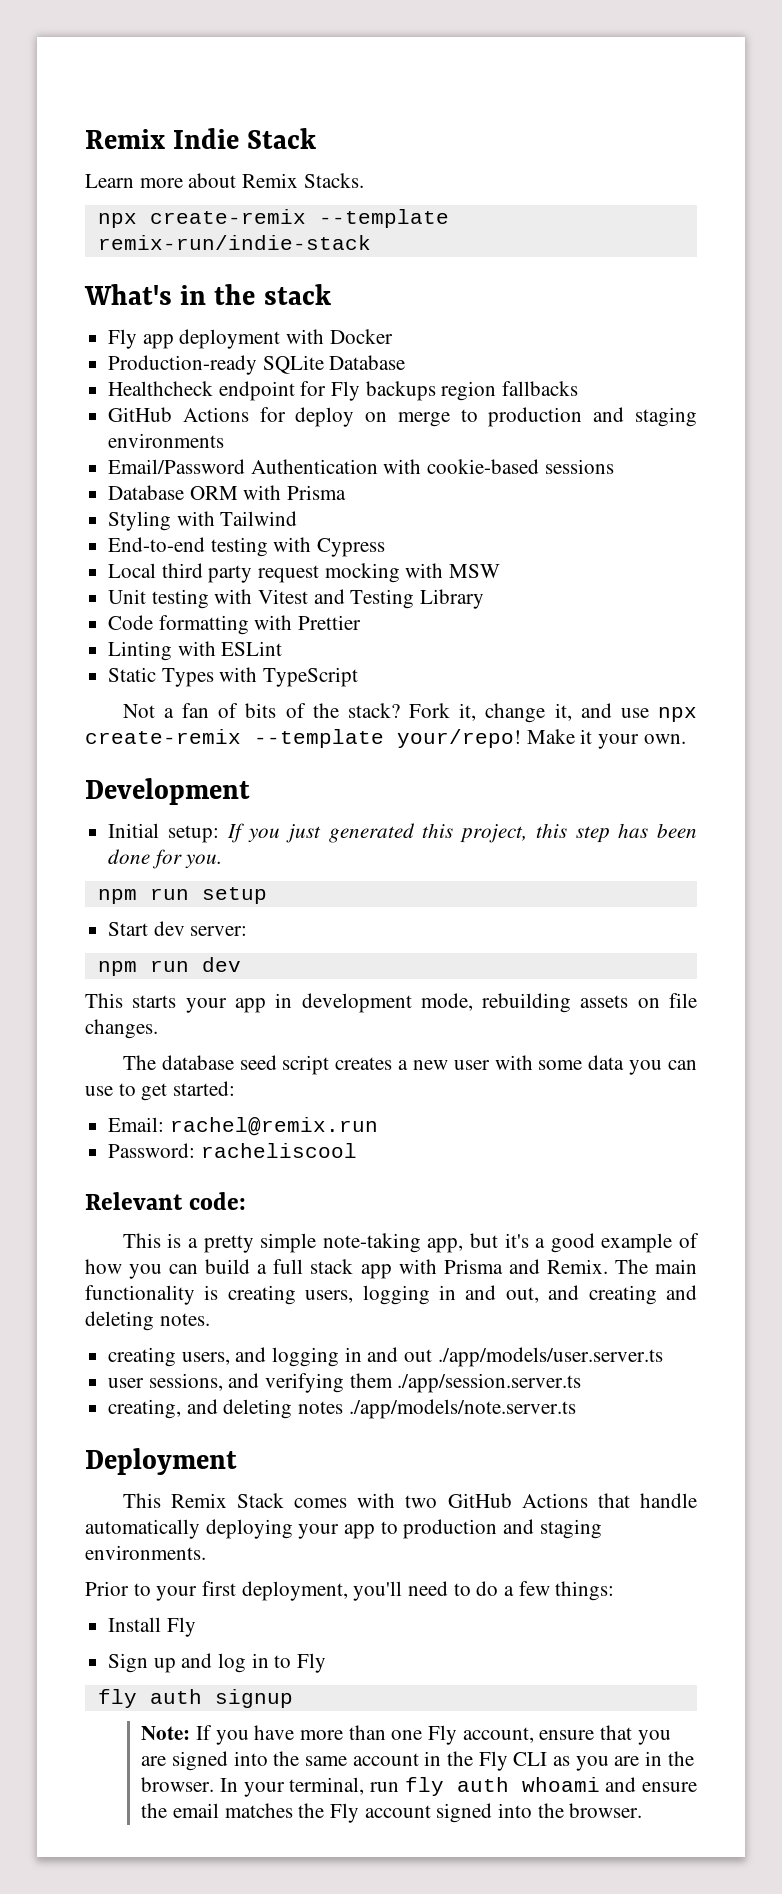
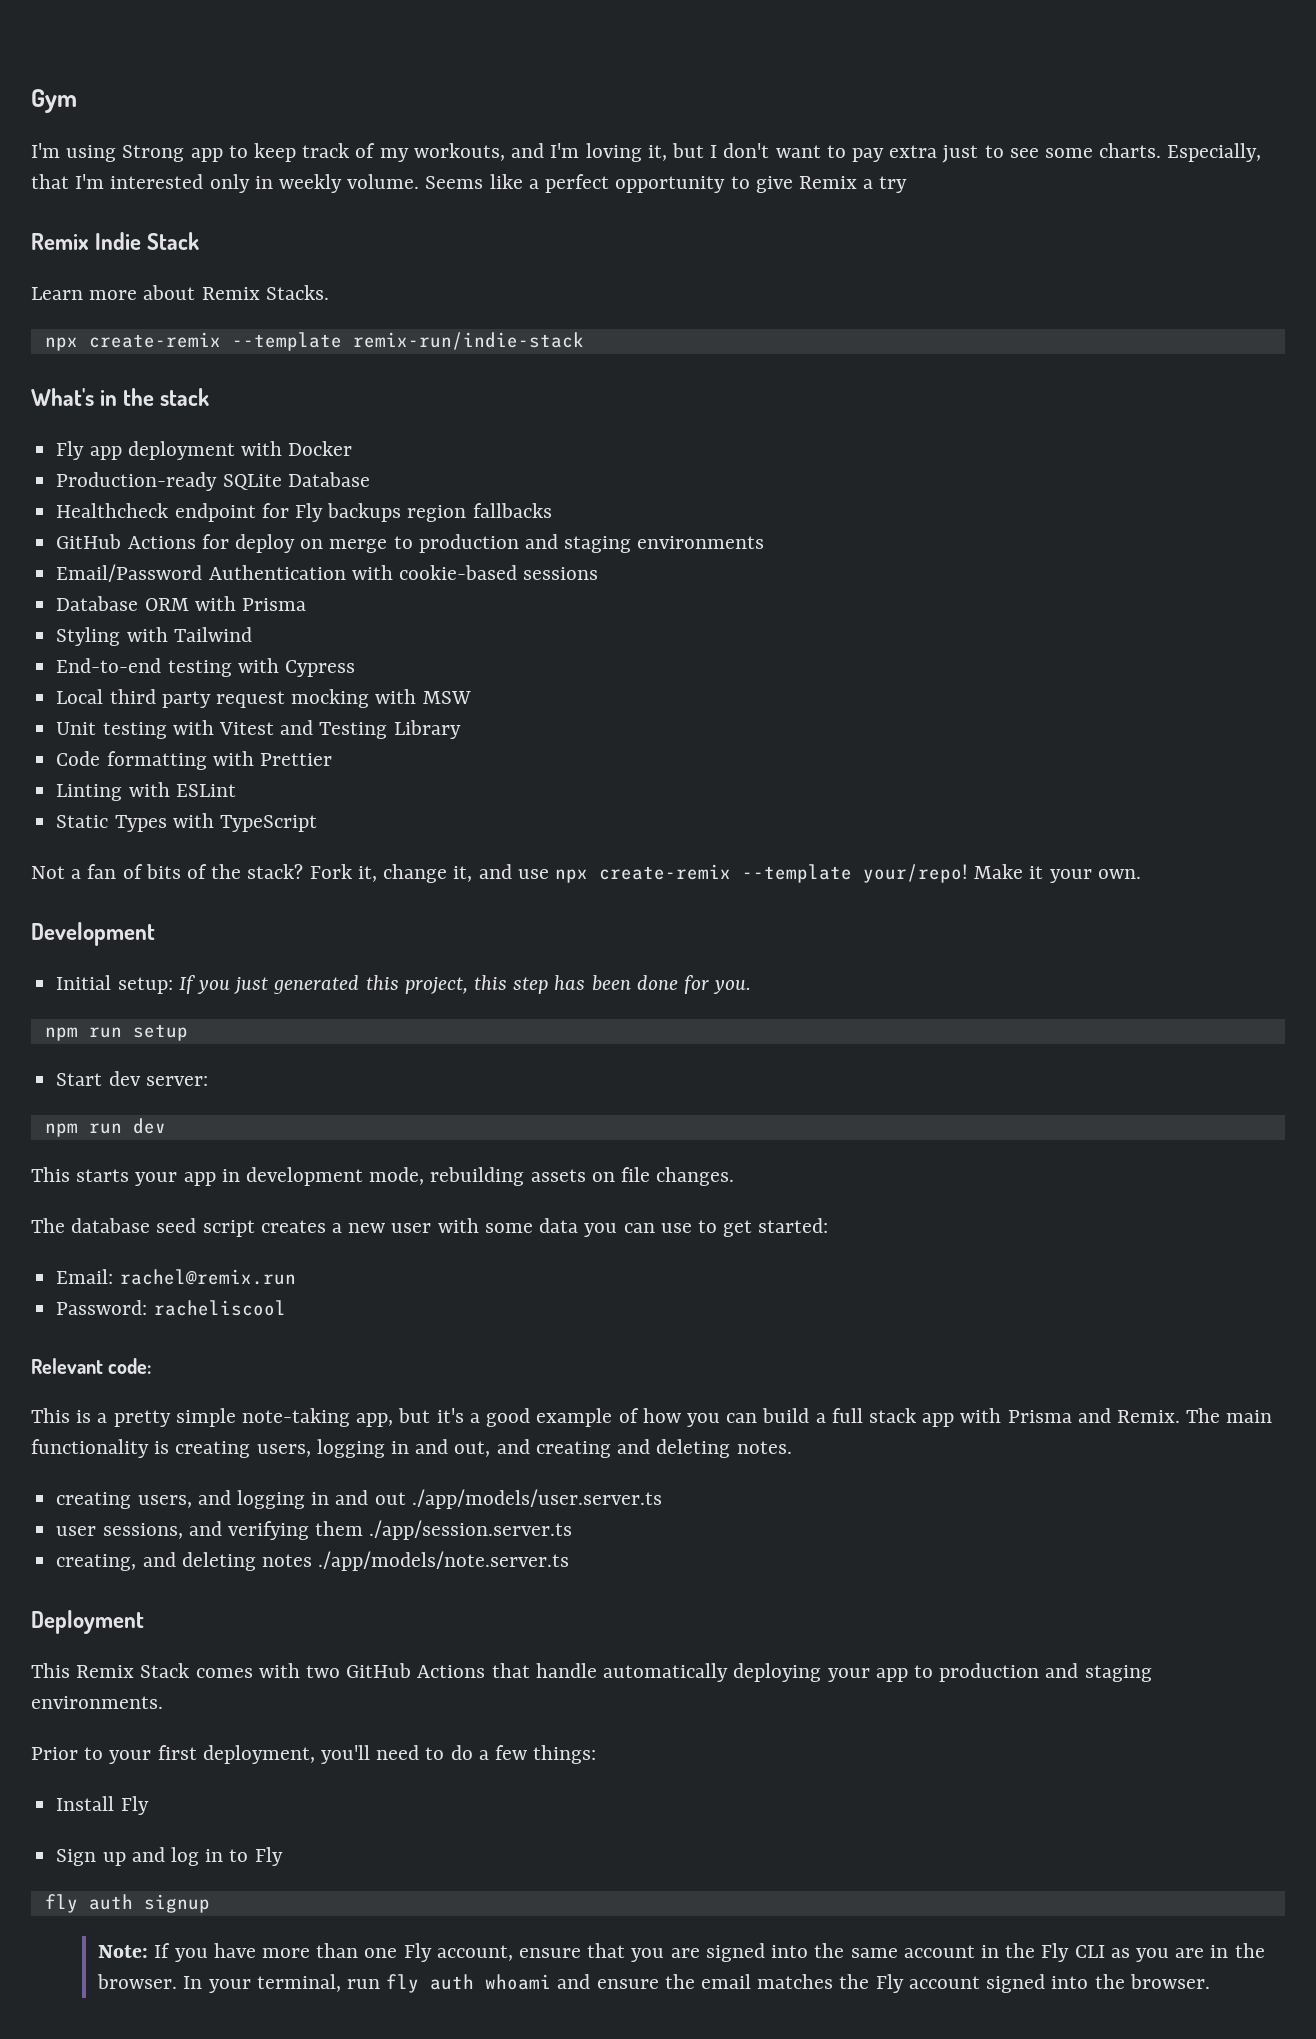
(85, 139) none -> [31,89,77,113] [31,143,1262,163] [31,174,908,193] Gym // I'm using Strong app to keep track of my workouts, and I'm loving it, but I don't want to pay extra just to see some charts. Especially, that I'm interested only in weekly volume. Seems like a perfect opportunity to give Remix a try //

